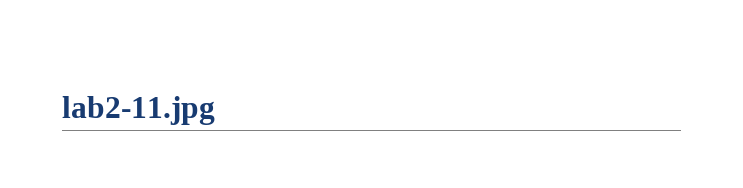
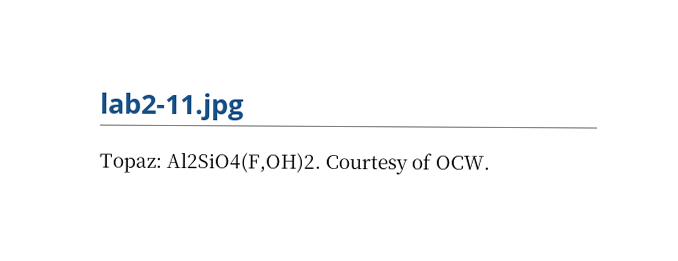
(215, 110) none -> [99,151,490,175] // Topaz: Al2SiO4(F,OH)2. Courtesy of OCW.

